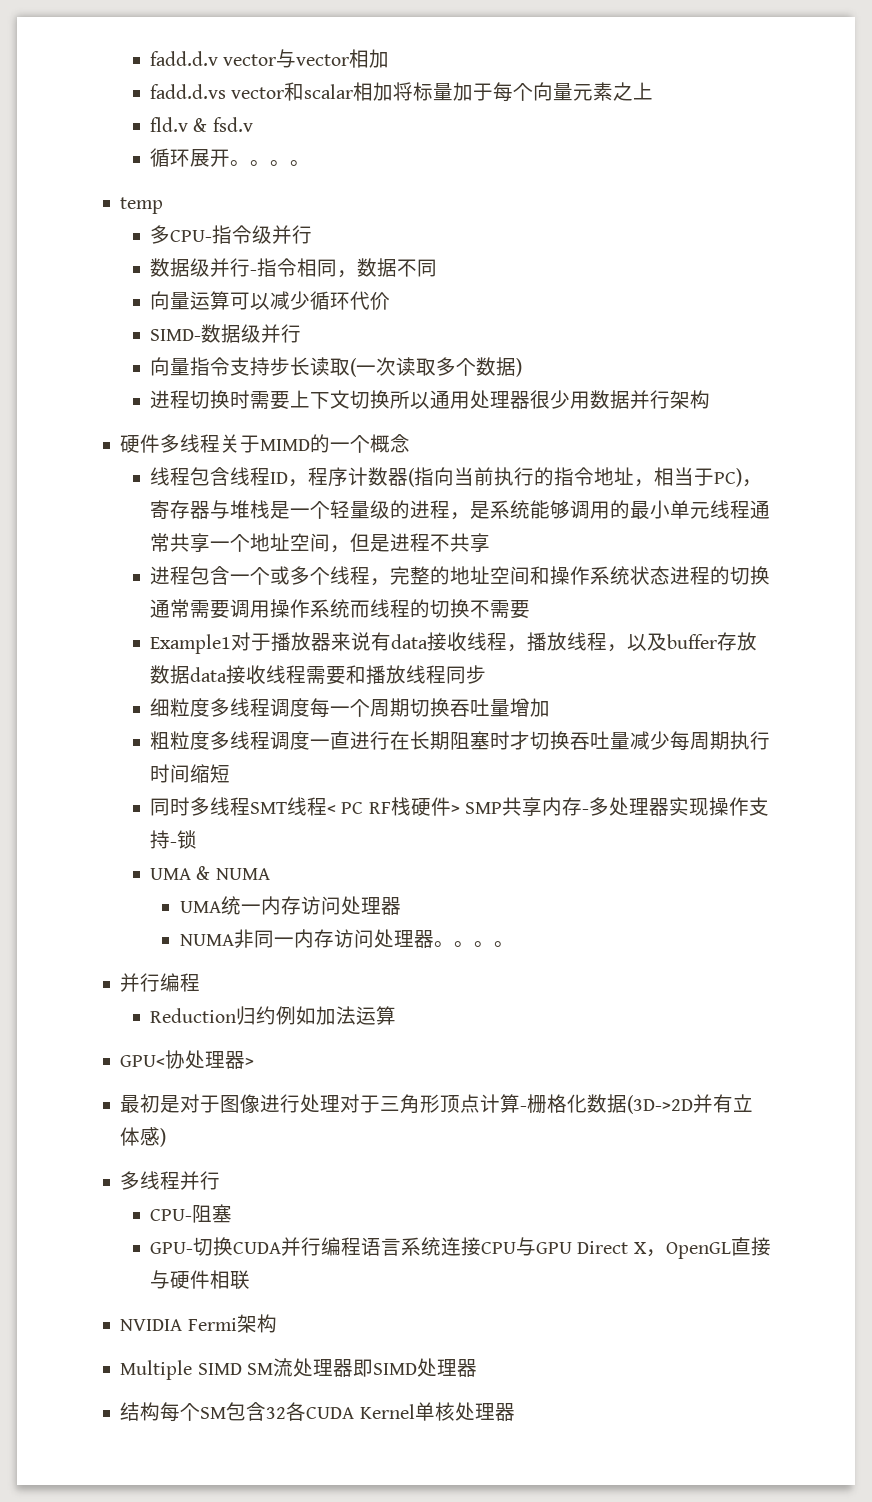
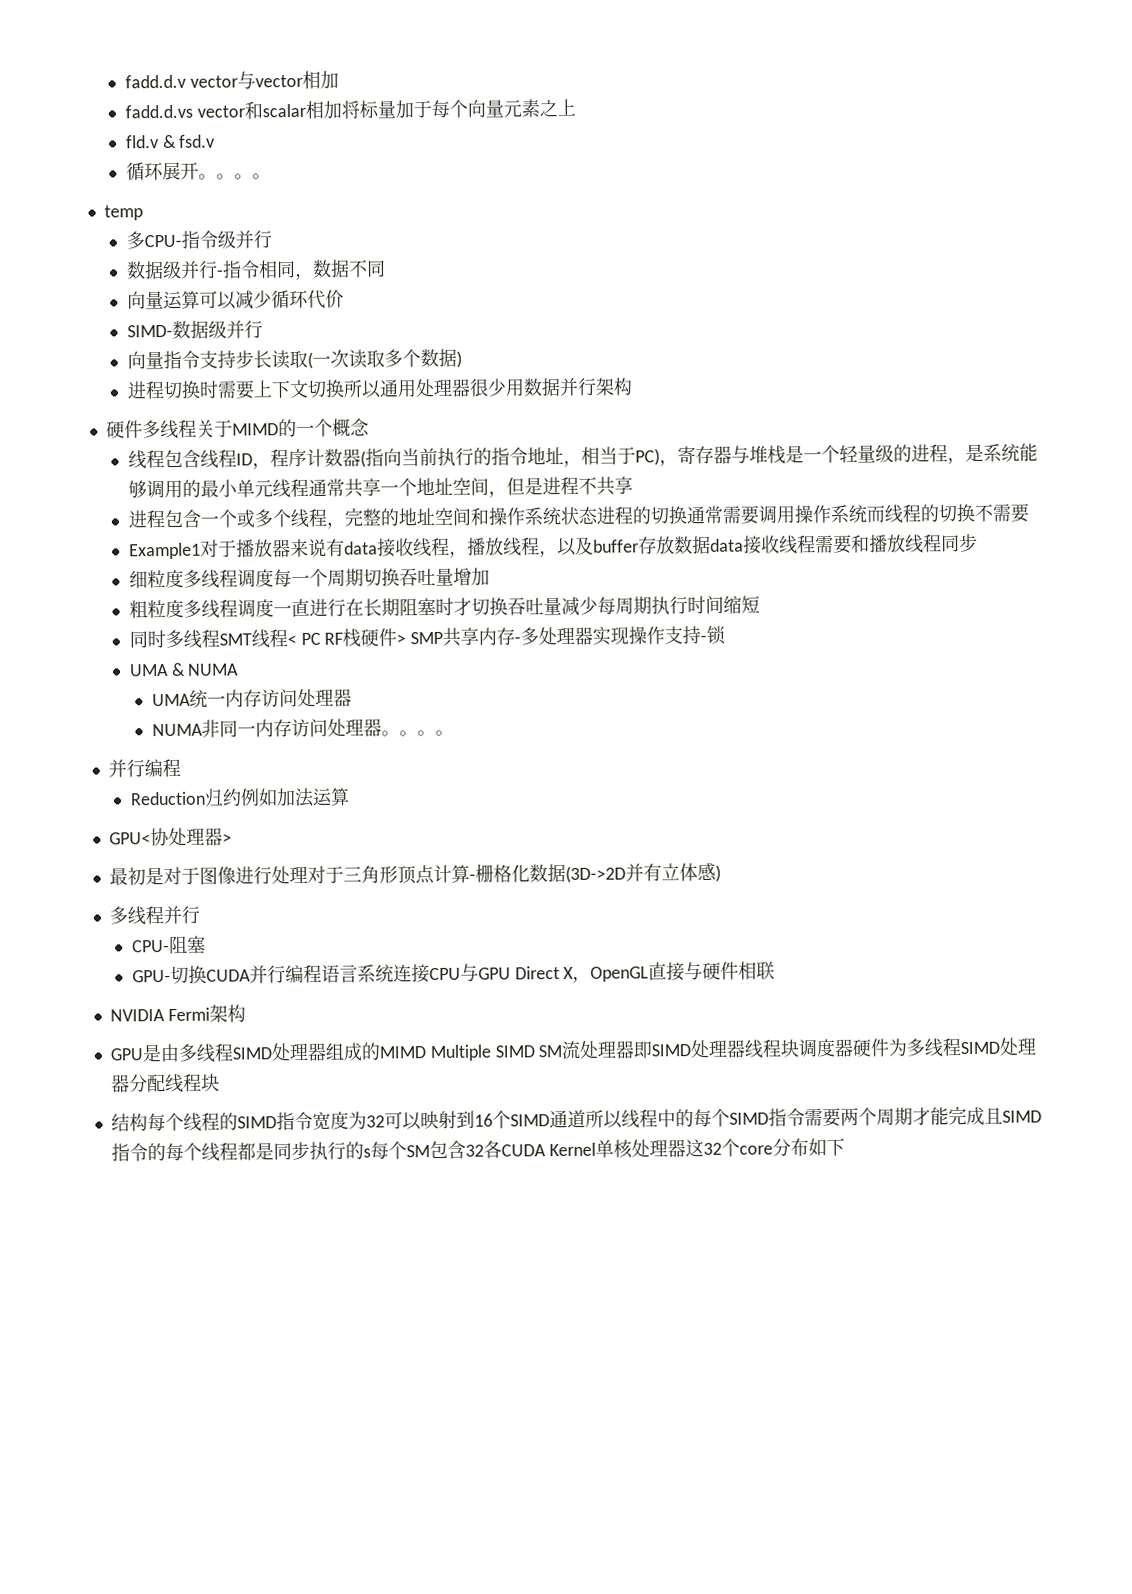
(277, 1323) none -> [109,1042,426,1063] GPU是由多线程SIMD处理器组成的MIMD
[120,1402,161,1421] // 结构 -> [744,1037,1037,1059] [110,1073,220,1094] [110,1106,1042,1132] [110,1141,371,1162] 线程块调度器硬件为多线程SIMD处理器分配线程块 // 结构每个线程的SIMD指令宽度为32可以映射到16个SIMD通道所以线程中的每个SIMD指令需要两个周期才能完成且SIMD指令的每个线程都是同步执行的s
(515, 1412) none -> [684,1137,845,1158] 这32个core分布如下

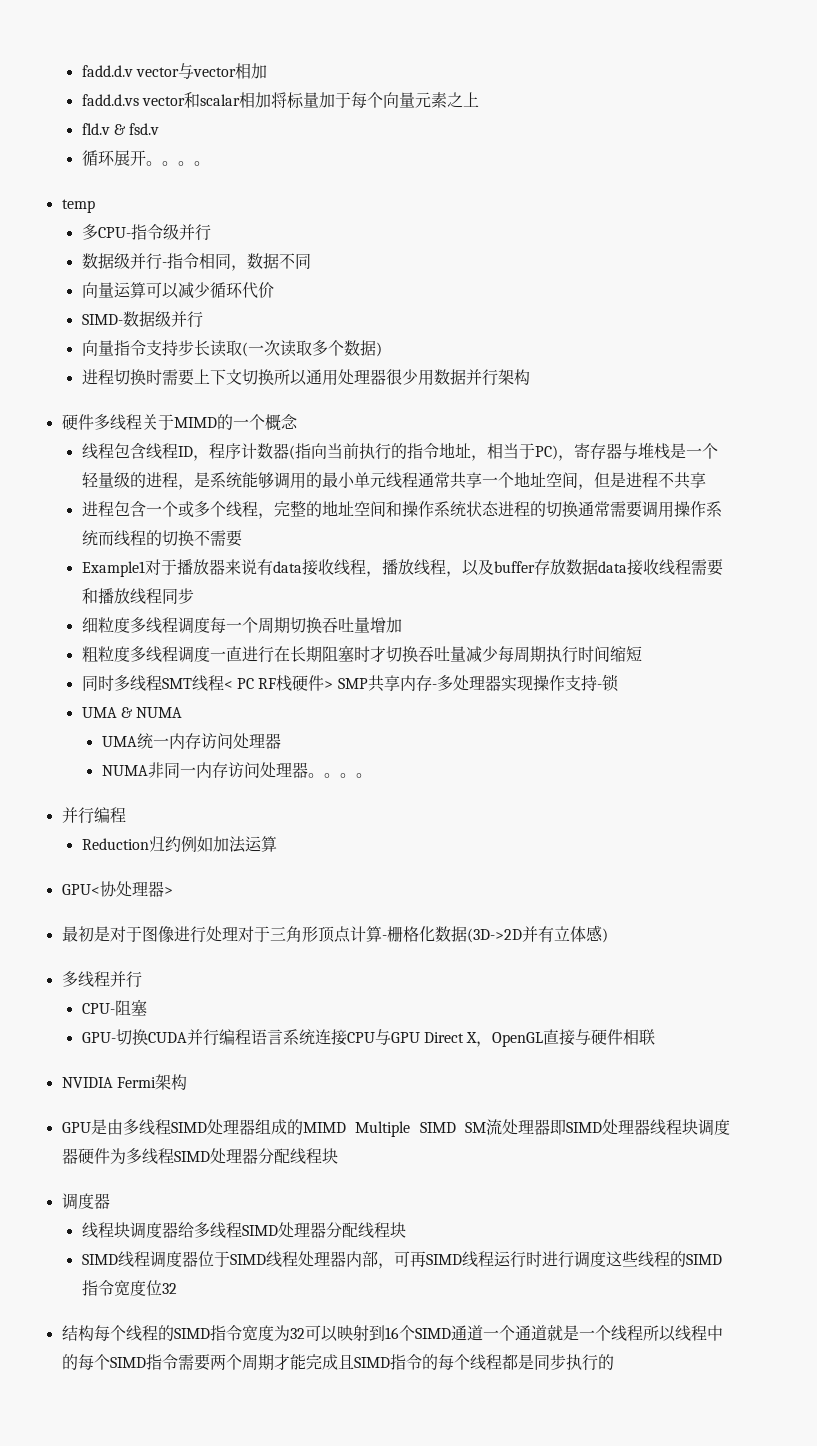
(220, 1082) none -> [61,1193,110,1210] [81,1222,406,1239] [81,1251,722,1269] [81,1280,177,1296] // 调度器 // 线程块调度器给多线程SIMD处理器分配线程块 // SIMD线程调度器位于SIMD线程处理器内部，可再SIMD线程运行时进行调度这些线程的SIMD指令宽度位32
(586, 1119) none -> [482,1325,643,1341] 一个通道就是一个线程
[362,1137,845,1160] s每个SM包含32各CUDA Kernel单核处理器这32个core分布如下 -> (614, 1362) none

